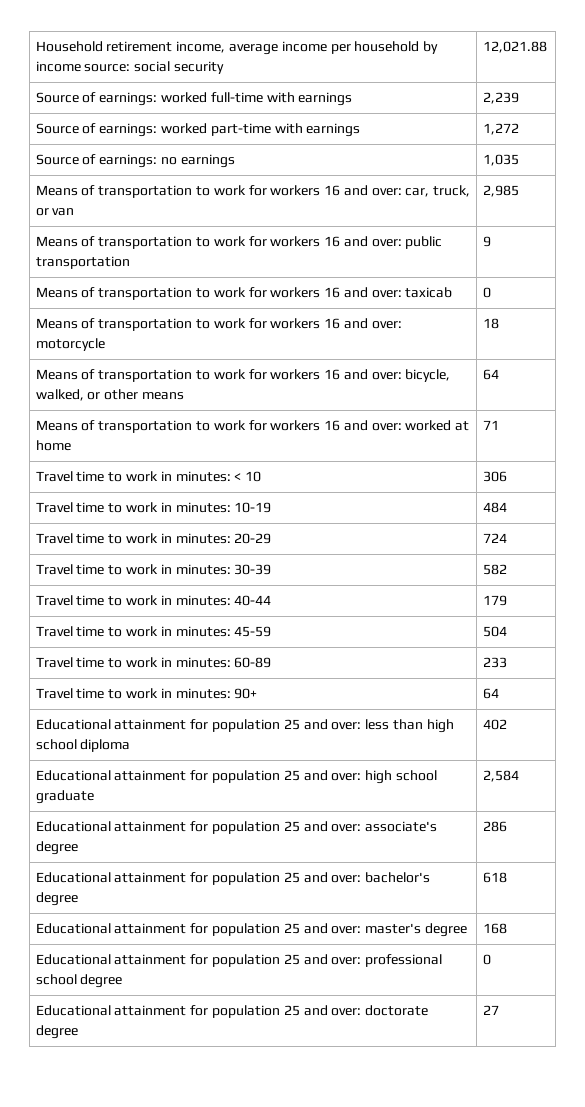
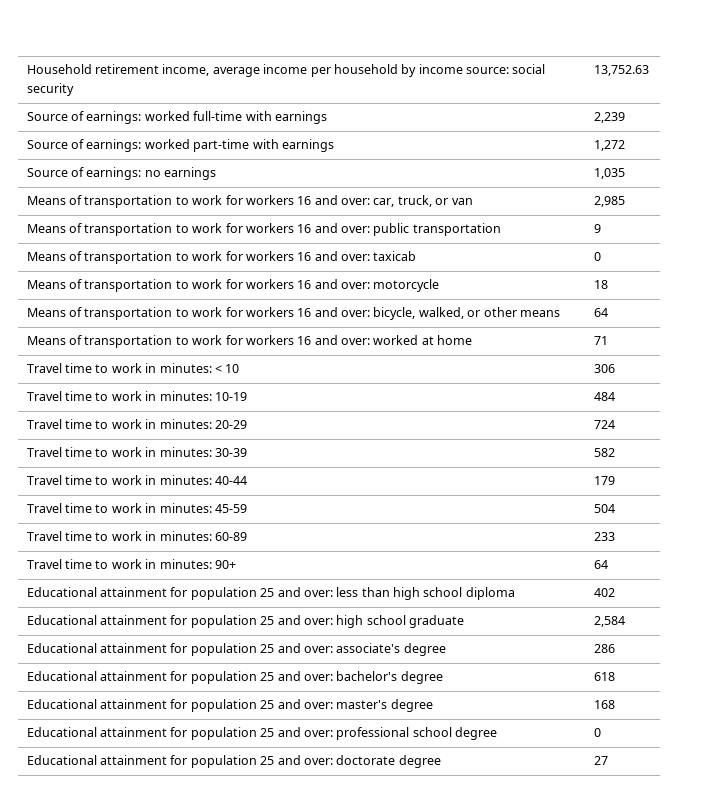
[482,41,547,53] 12,021.88 -> [593,65,649,76] 13,752.63

